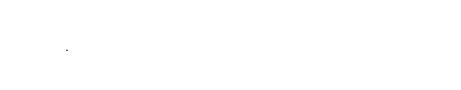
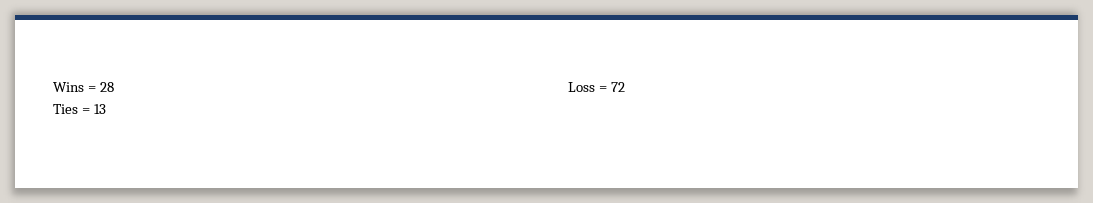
[65,49,69,51] . -> [53,82,114,92] [53,104,106,114] [568,82,625,92] Wins = 28 // Ties = 13 // Loss = 72

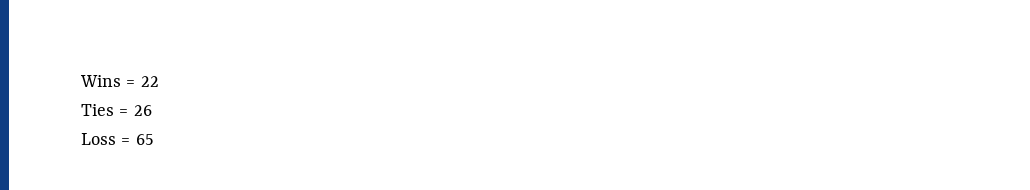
[99,82,114,92] 28 -> [140,76,159,87] 22
[93,104,106,114] 13 -> [133,105,152,116] 26
[610,82,625,92] 72 -> [135,134,154,145] 65

